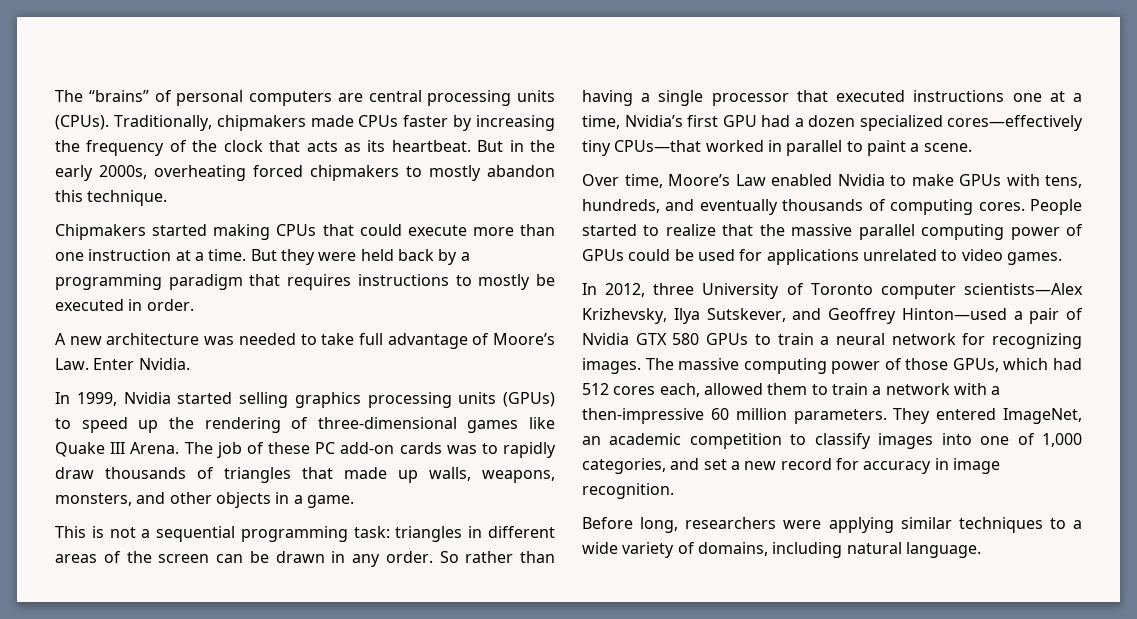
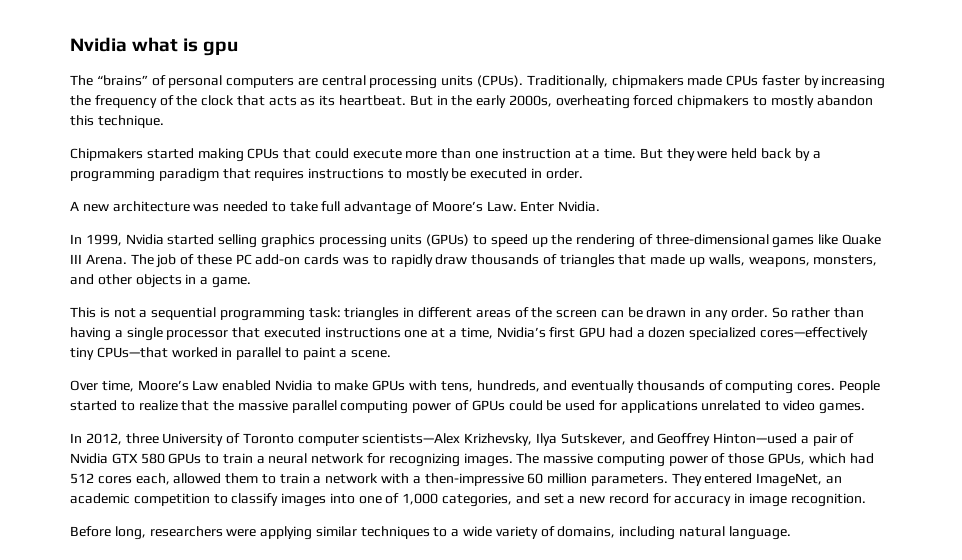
(55, 96) none -> [70,37,239,56] Nvidia what is gpu //

